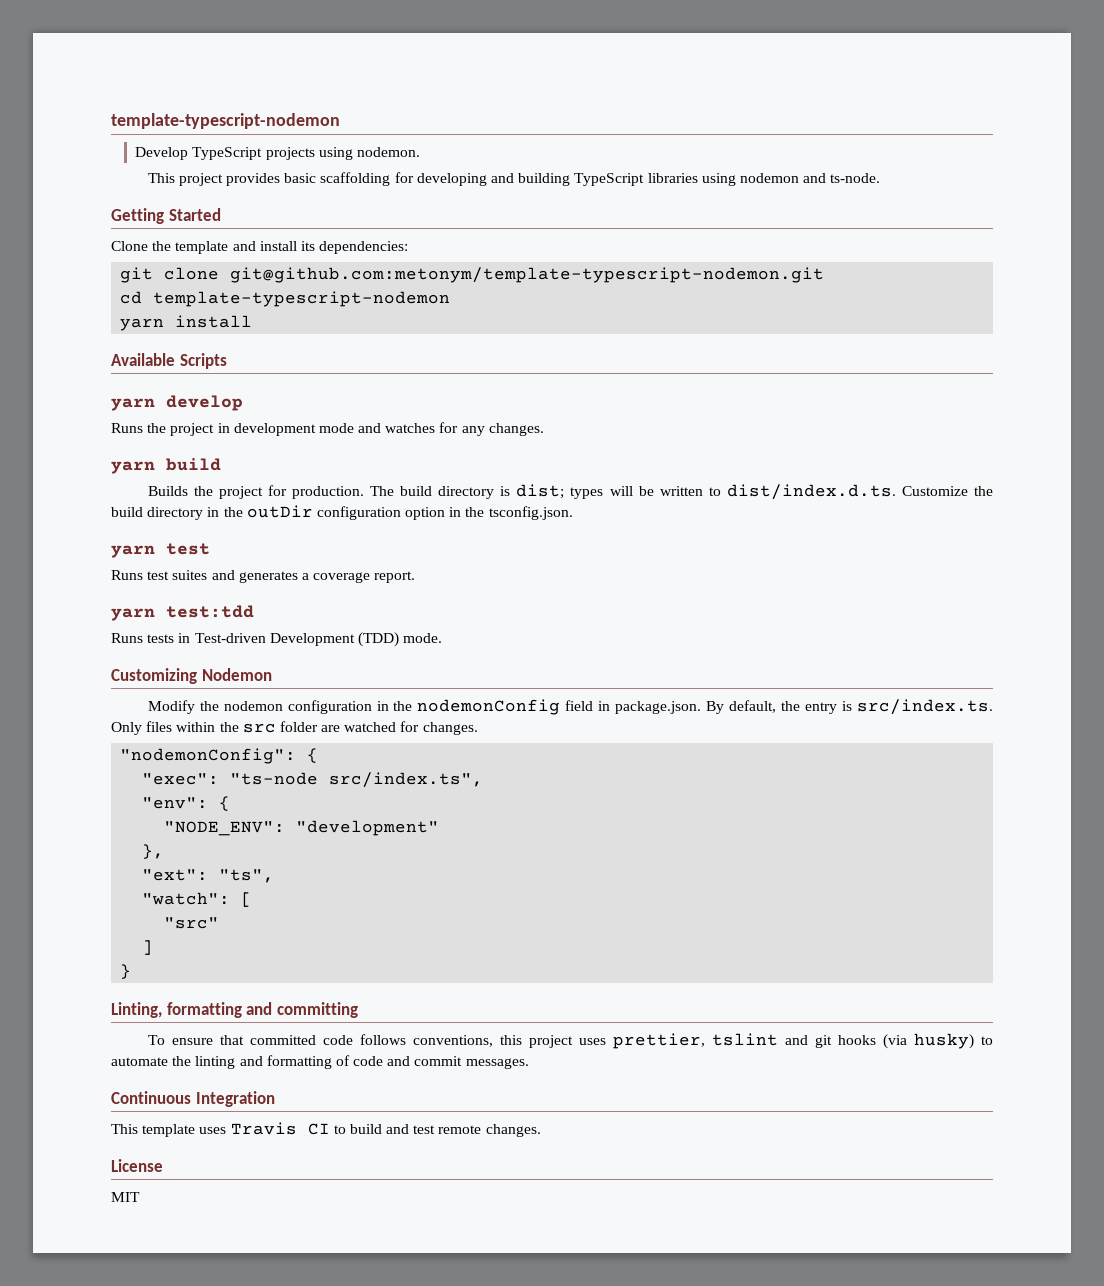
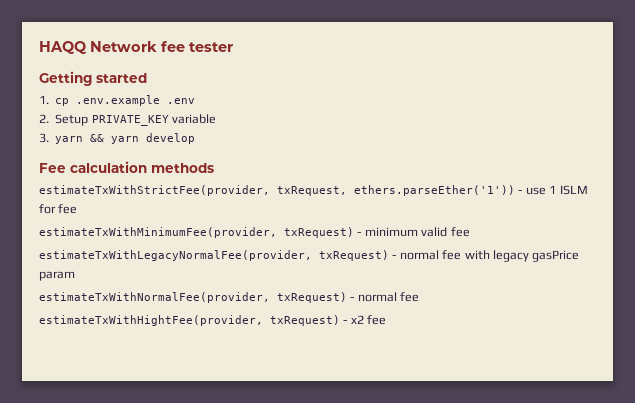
[111,113,340,129] [135,147,420,160] [147,172,881,186] [111,208,221,224] [111,241,409,254] [120,267,825,283] [120,291,451,307] [120,315,253,331] [111,353,227,369] [111,395,243,411] [111,422,544,436] [111,458,221,474] [147,484,993,500] [111,505,573,520] [111,543,210,558] [111,570,416,583] [111,605,254,621] [111,632,443,647] [111,668,272,684] [147,699,993,715] [111,721,478,735] [120,748,319,764] [142,772,484,788] [142,796,231,811] [164,820,440,836] [142,844,165,859] [142,869,275,883] [142,892,253,907] [164,917,220,929] [142,940,154,955] [120,964,132,979] [111,1002,358,1018] [147,1033,994,1049] [111,1055,529,1069] [111,1091,275,1107] [111,1122,541,1137] [111,1159,163,1172] [111,1192,140,1202] template-typescript-nodemon // Develop TypeScript projects using nodemon. // This project provides basic scaffolding for developing and building TypeScript libraries using nodemon and ts-node. // Getting Started // Clone the template and install its dependencies: // git clone git@github.com:metonym/template-typescript-nodemon.git // cd template-typescript-nodemon // yarn install // Available Scripts // yarn develop // Runs the project in development mode and watches for any changes. // yarn build // Builds the project for production. The build directory is dist; types will be written to dist/index.d.ts. Customize the build directory in the outDir configuration option in the tsconfig.json. // yarn test // Runs test suites and generates a coverage report. // yarn test:tdd // Runs tests in Test-driven Development (TDD) mode. // Customizing Nodemon // Modify the nodemon configuration in the nodemonConfig field in package.json. By default, the entry is src/index.ts. Only files within the src folder are watched for changes. // "nodemonConfig": { // "exec": "ts-node src/index.ts", // "env": { // "NODE_ENV": "development" // }, // "ext": "ts", // "watch": [ // "src" // ] // } // Linting, formatting and committing // To ensure that committed code follows conventions, this project uses prettier, tslint and git hooks (via husky) to automate the linting and formatting of code and commit messages. // Continuous Integration // This template uses Travis CI to build and test remote changes. // License // MIT -> [39,41,233,54] [39,71,147,86] [39,95,196,106] [39,114,216,126] [39,133,196,144] [39,161,214,173] [39,185,588,196] [39,204,78,214] [39,227,470,238] [39,250,580,262] [39,271,75,281] [39,292,420,303] [39,315,387,326] HAQQ Network fee tester // Getting started // 1. cp .env.example .env // 2. Setup PRIVATE_KEY variable // 3. yarn && yarn develop // Fee calculation methods // estimateTxWithStrictFee(provider, txRequest, ethers.parseEther('1')) - use 1 ISLM for fee // estimateTxWithMinimumFee(provider, txRequest) - minimum valid fee // estimateTxWithLegacyNormalFee(provider, txRequest) - normal fee with legacy gasPrice param // estimateTxWithNormalFee(provider, txRequest) - normal fee // estimateTxWithHightFee(provider, txRequest) - x2 fee

